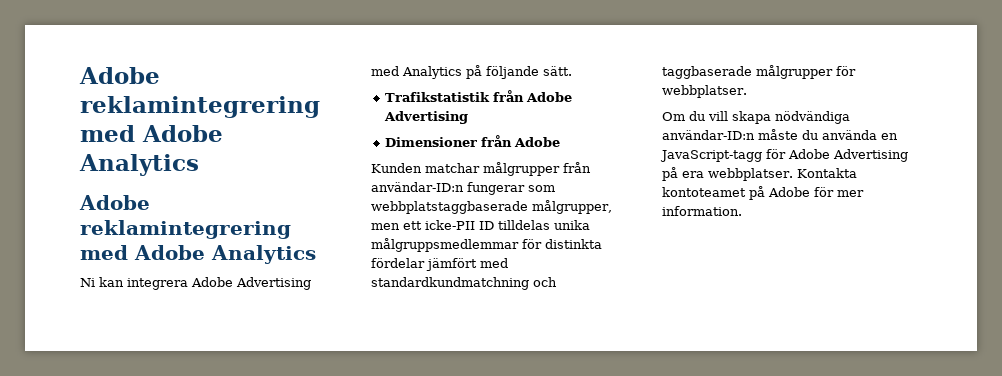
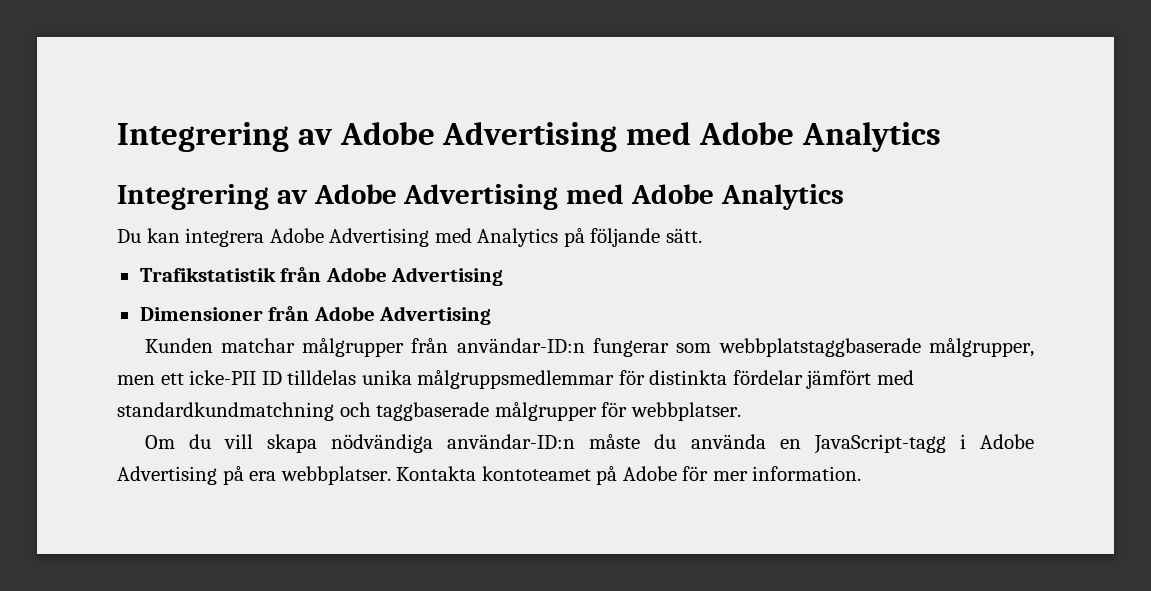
[79,67,160,84] [80,96,320,118] [80,125,223,142] [79,154,199,176] [79,195,150,210] [80,220,291,239] [80,245,316,264] [80,278,95,287] Adobe reklamintegrering med Adobe Analytics // Adobe reklamintegrering med Adobe Analytics // Ni -> [117,122,941,152] [117,184,844,210] [117,229,141,243] Integrering av Adobe Advertising med Adobe Analytics // Integrering av Adobe Advertising med Adobe Analytics // Du
(560, 142) none -> [379,306,492,325] Advertising
[766,149,786,159] för -> [959,434,966,449] i

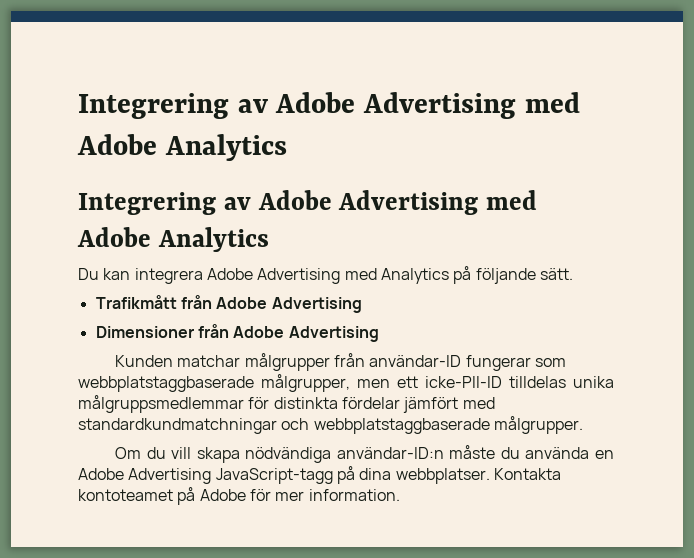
[139,267,276,282] Trafikstatistik -> [95,295,177,309] Trafikmått
[456,338,585,353] användar-ID:n -> [369,355,462,367] användar-ID
[189,370,282,385] icke-PII ID -> [425,376,502,388] icke-PII-ID
[117,402,741,421] standardkundmatchning och taggbaserade målgrupper för webbplatser. -> [78,416,583,434] standardkundmatchningar och webbplatstaggbaserade målgrupper.
[813,434,1034,454] [117,466,277,485] JavaScript-tagg i Adobe Advertising på era -> [78,466,392,484] Adobe Advertising JavaScript-tagg på dina

